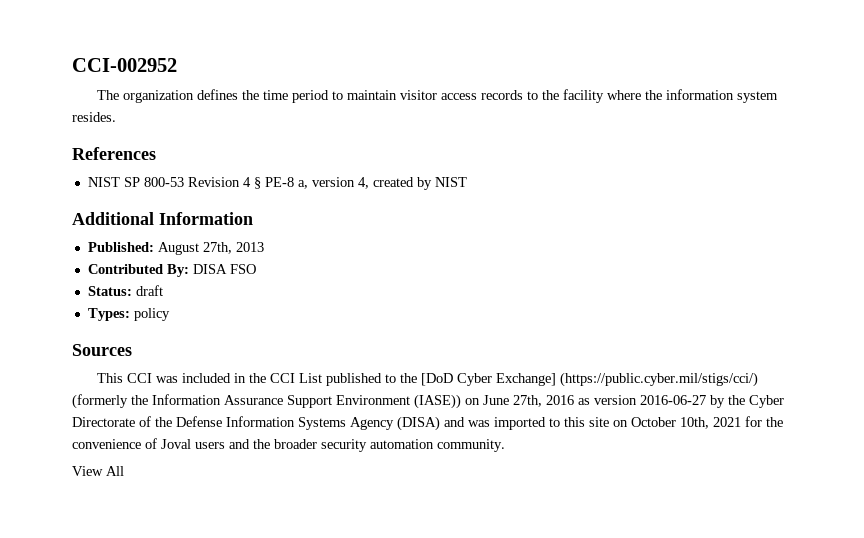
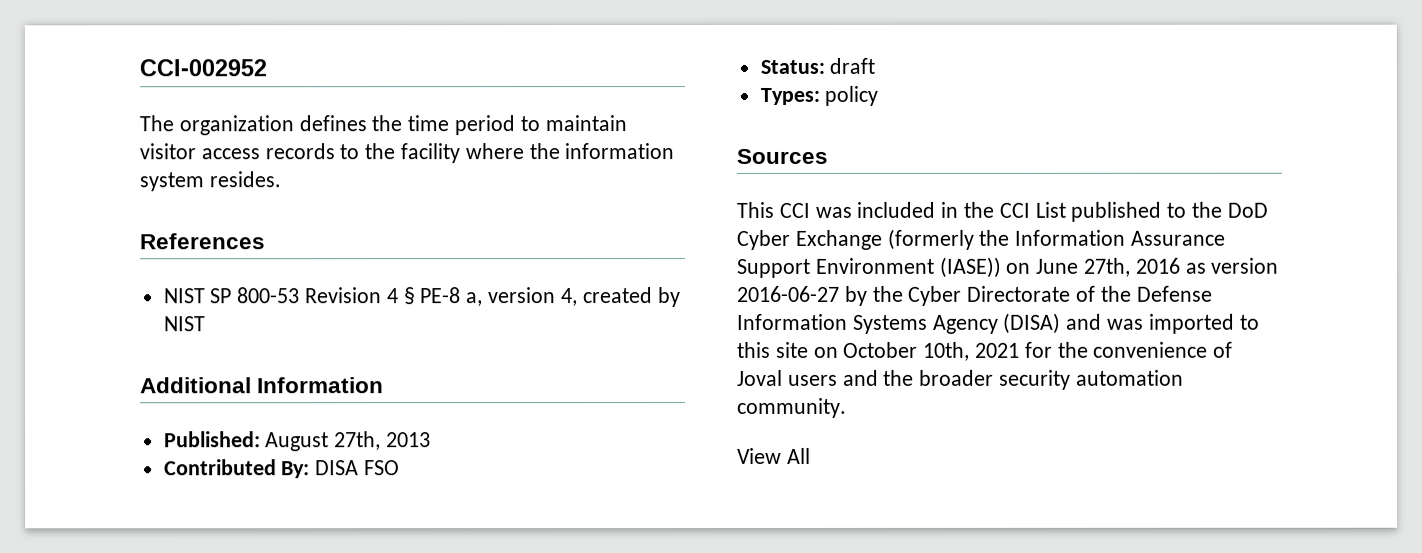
[420,372,758,387] [DoD Cyber Exchange] (https://public.cyber.mil/stigs/cci/) -> [1226,202,1268,218] [736,229,882,250] DoD Cyber Exchange

